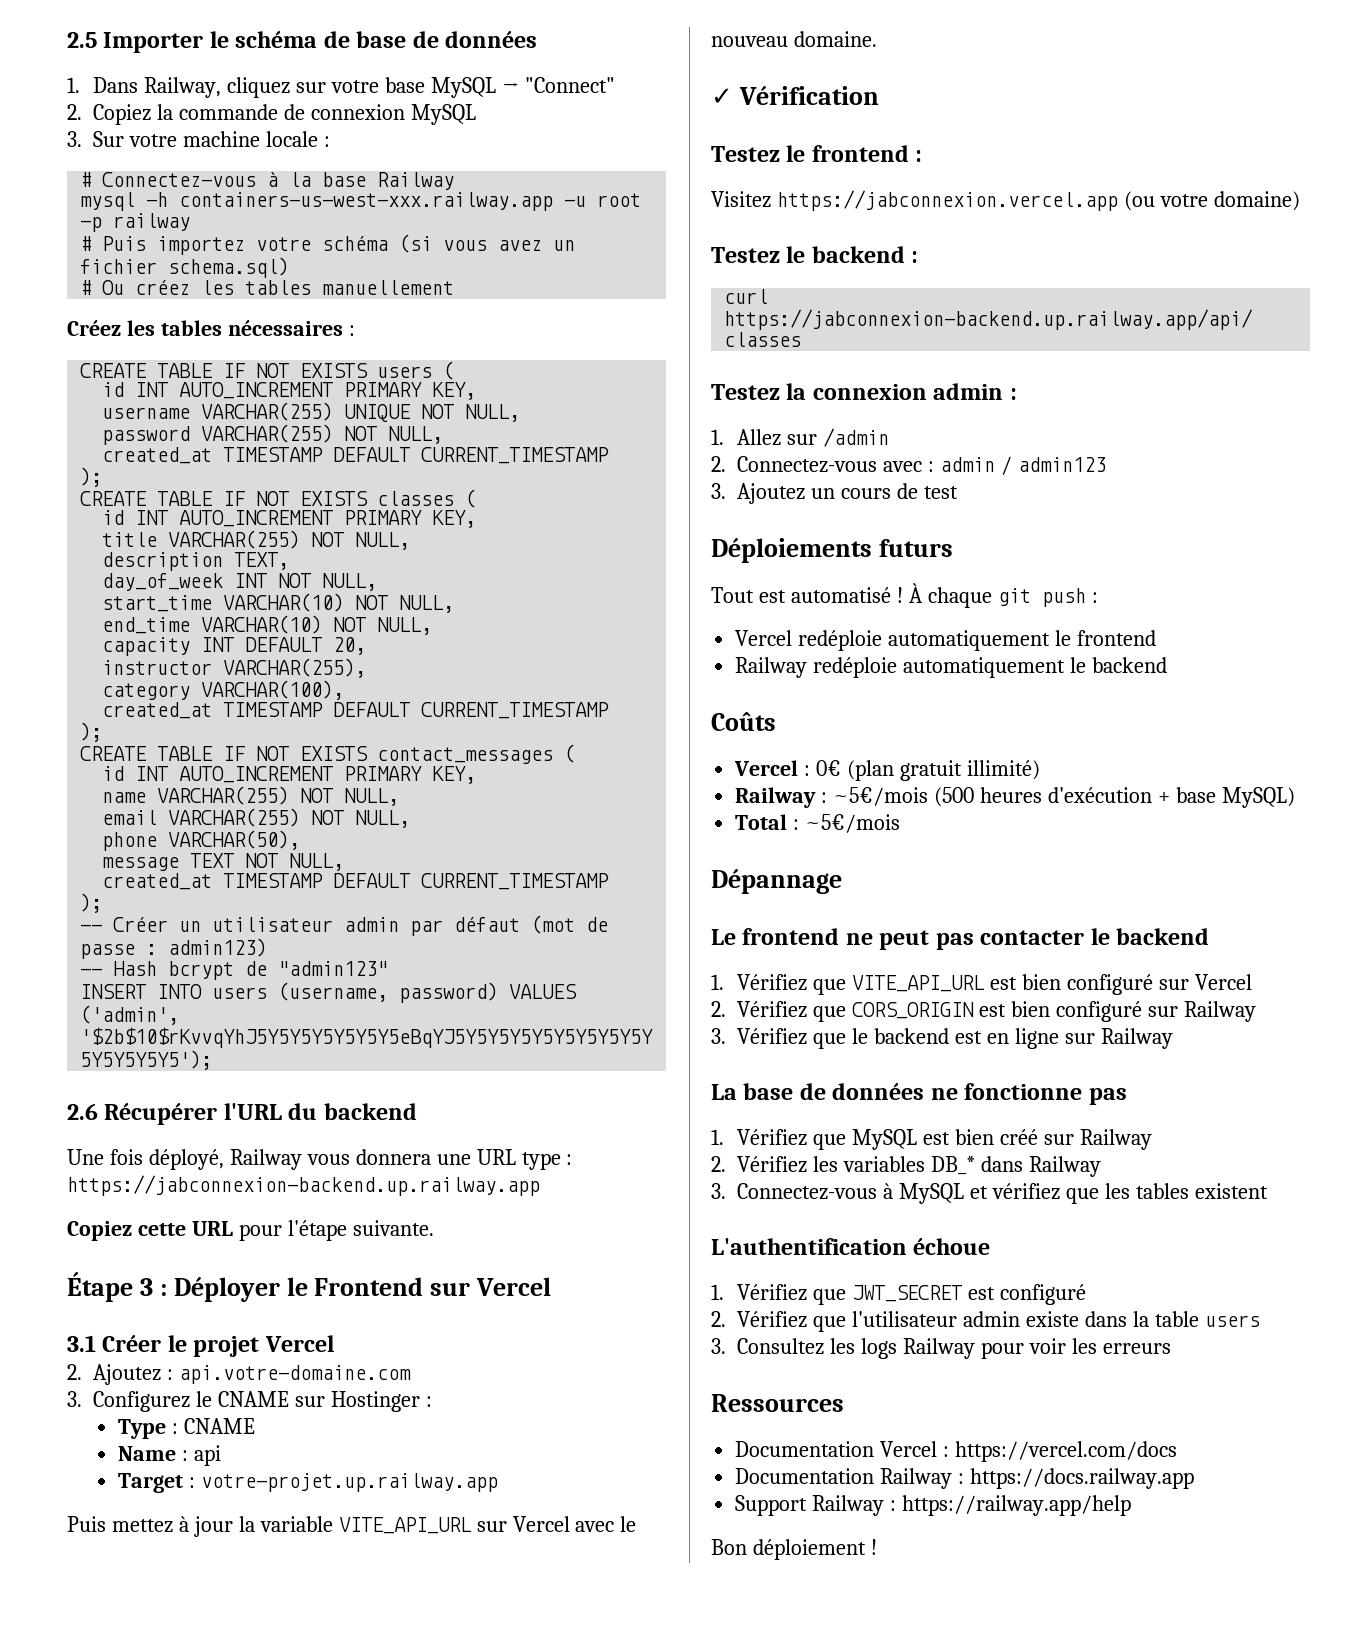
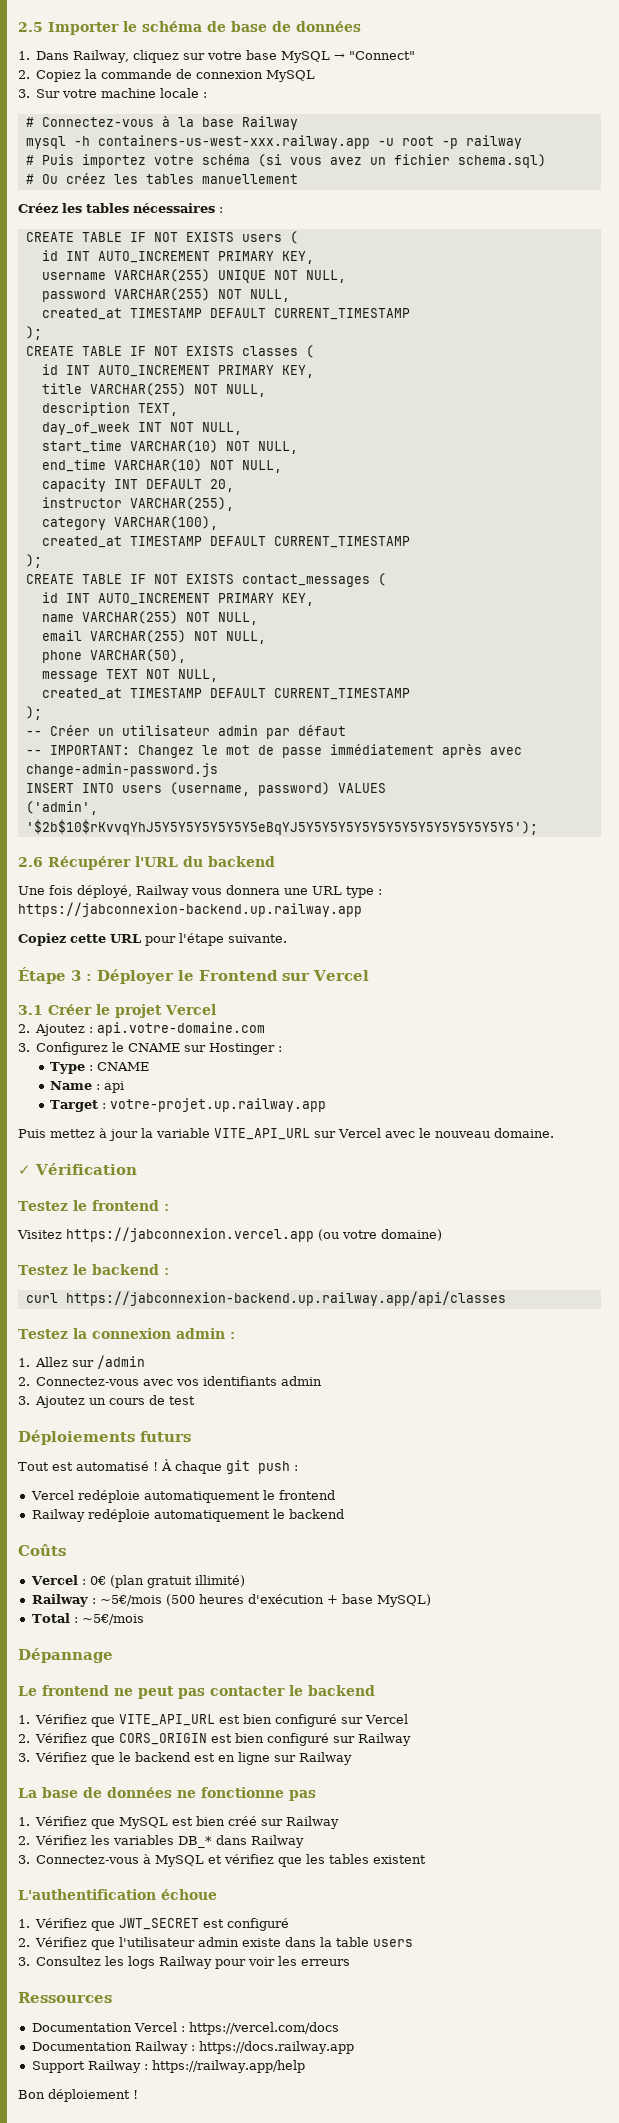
[531,915,609,934] [80,938,268,959] [80,961,389,980] (mot de passe : admin123) // -- Hash bcrypt de "admin123" -> [25,744,522,758] [25,763,218,777] // -- IMPORTANT: Changez le mot de passe immédiatement après avec change-admin-password.js
[928,456,1107,475] : admin / admin123 -> [176,1376,323,1386] vos identifiants admin

